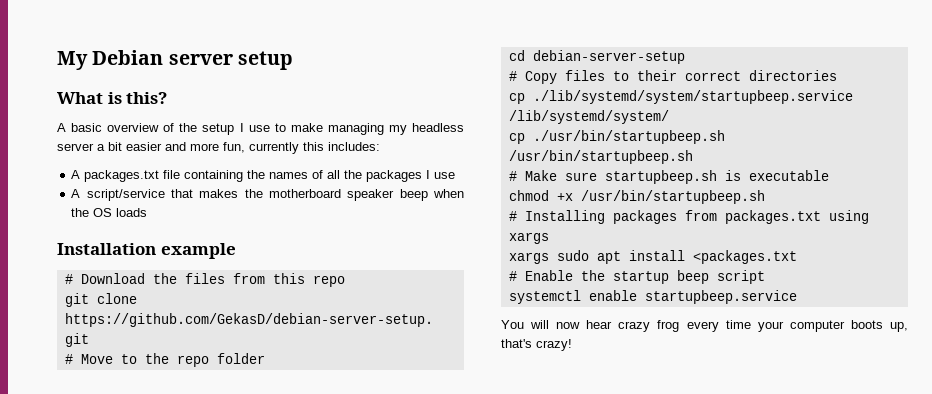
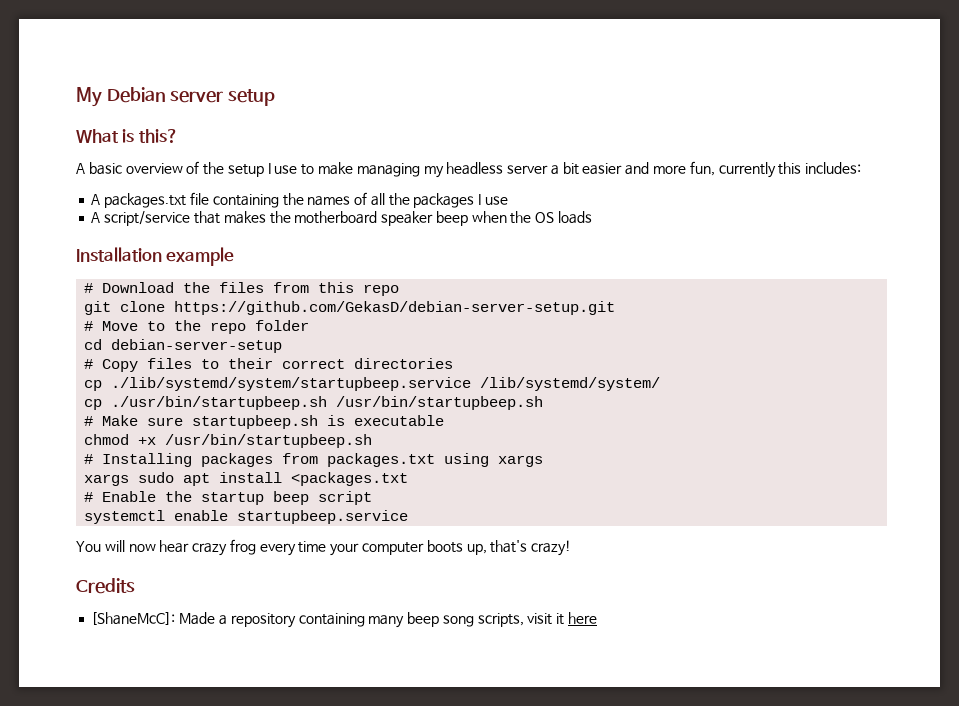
(572, 345) none -> [76,578,135,594] [91,612,597,628] // Credits // [ShaneMcC]: Made a repository containing many beep song scripts, visit it here

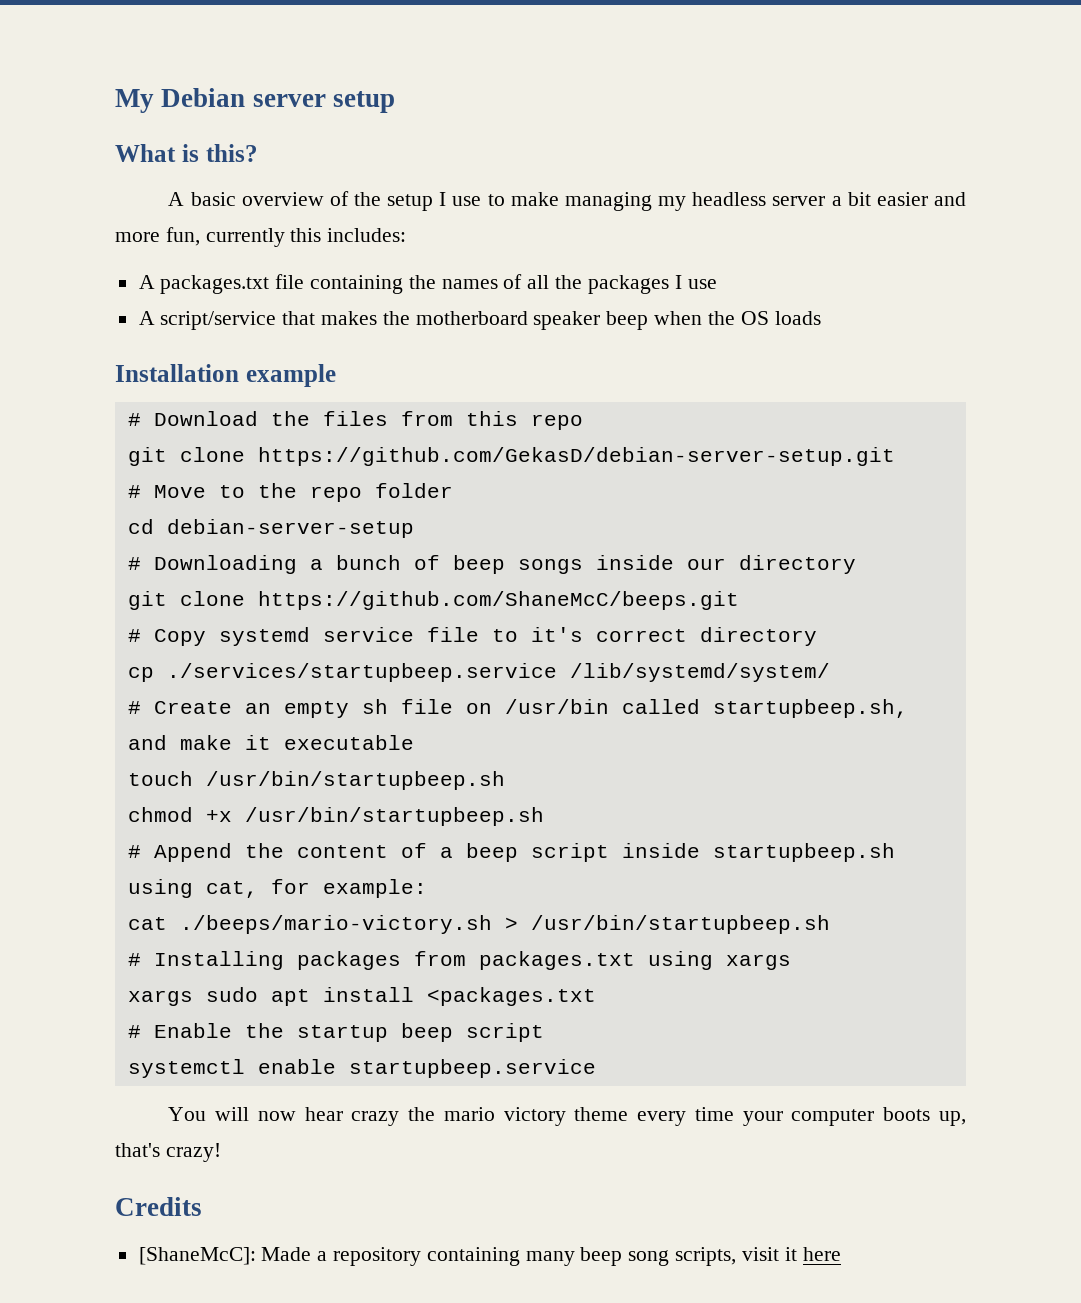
[102,358,454,372] [84,377,472,391] Copy files to their correct directories // cp ./lib/systemd/system/startupbeep.service -> [153,555,856,574] [127,591,739,610] [127,627,817,646] [127,663,557,682] Downloading a bunch of beep songs inside our directory // git clone https://github.com/ShaneMcC/beeps.git // # Copy systemd service file to it's correct directory // cp ./services/startupbeep.service
[84,396,544,410] [84,415,445,429] [84,434,157,445] cp ./usr/bin/startupbeep.sh /usr/bin/startupbeep.sh // # Make sure startupbeep.sh is executable // chmod +x -> [127,699,908,718] [127,735,414,750] [127,771,505,790] [127,807,544,826] [127,843,895,862] [127,879,427,898] [127,915,518,934] # Create an empty sh file on /usr/bin called startupbeep.sh, and make it executable // touch /usr/bin/startupbeep.sh // chmod +x /usr/bin/startupbeep.sh // # Append the content of a beep script inside startupbeep.sh using cat, for example: // cat ./beeps/mario-victory.sh >
[229,539,256,555] frog -> [408,1107,629,1126] the mario victory theme

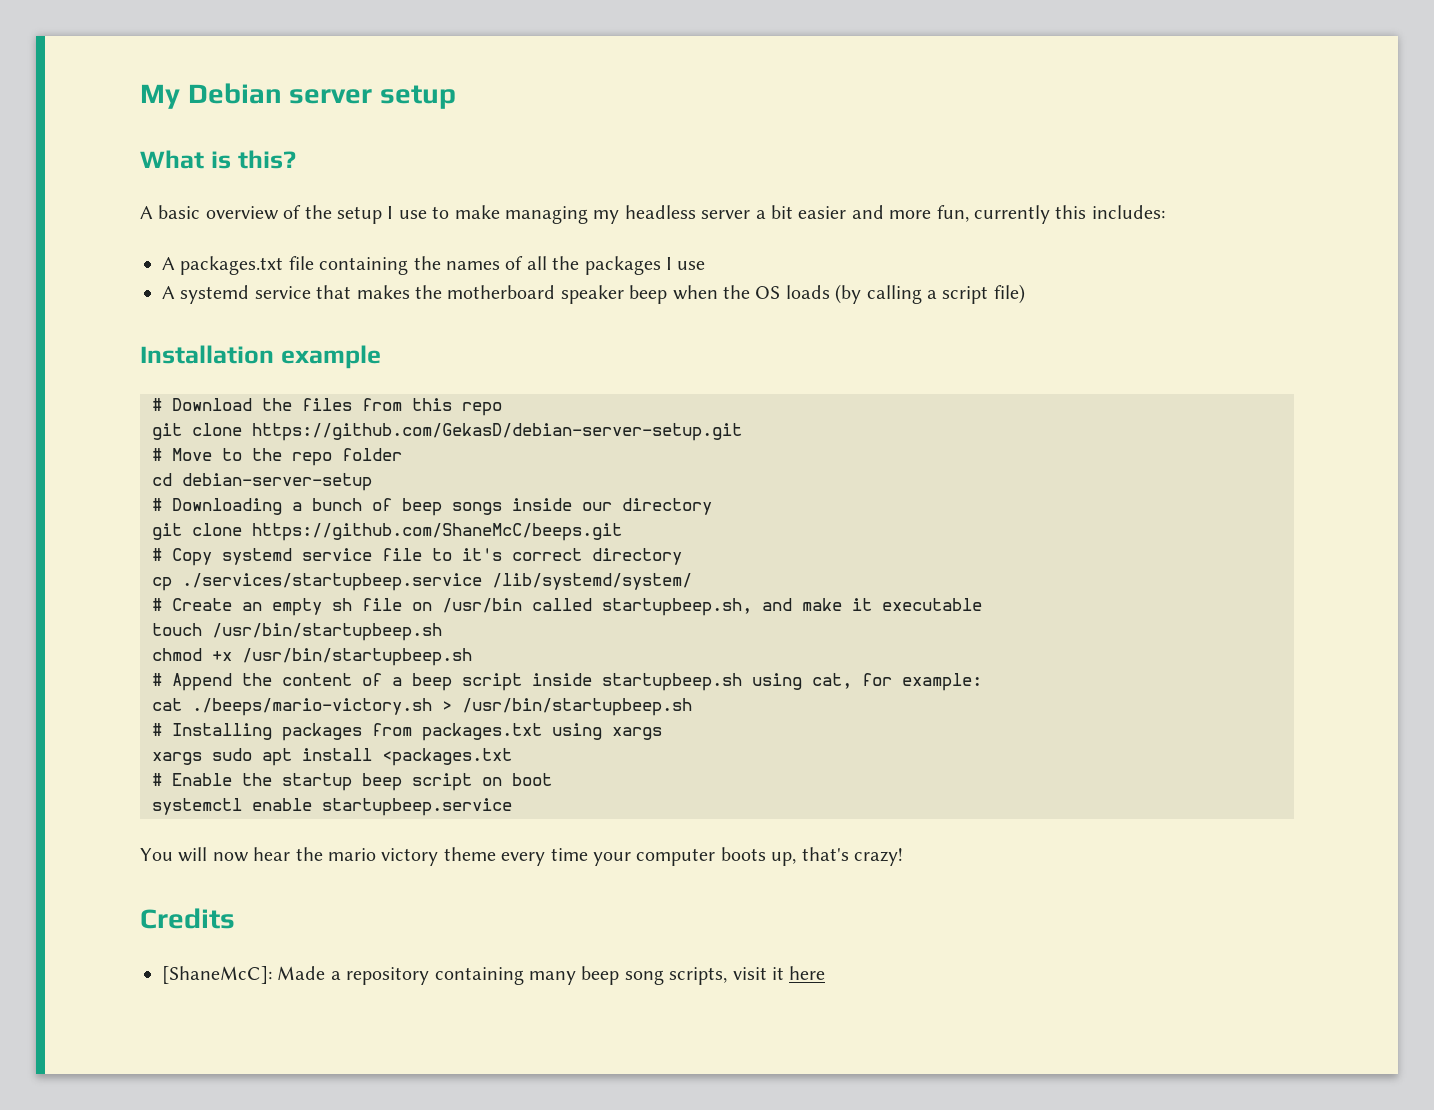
[160,311,277,330] script/service -> [180,285,311,304] systemd service
(821, 318) none -> [835,284,1025,304] (by calling a script file)
(544, 1032) none -> [482,773,552,786] on boot
[351,1111,400,1126] crazy -> (291, 854) none

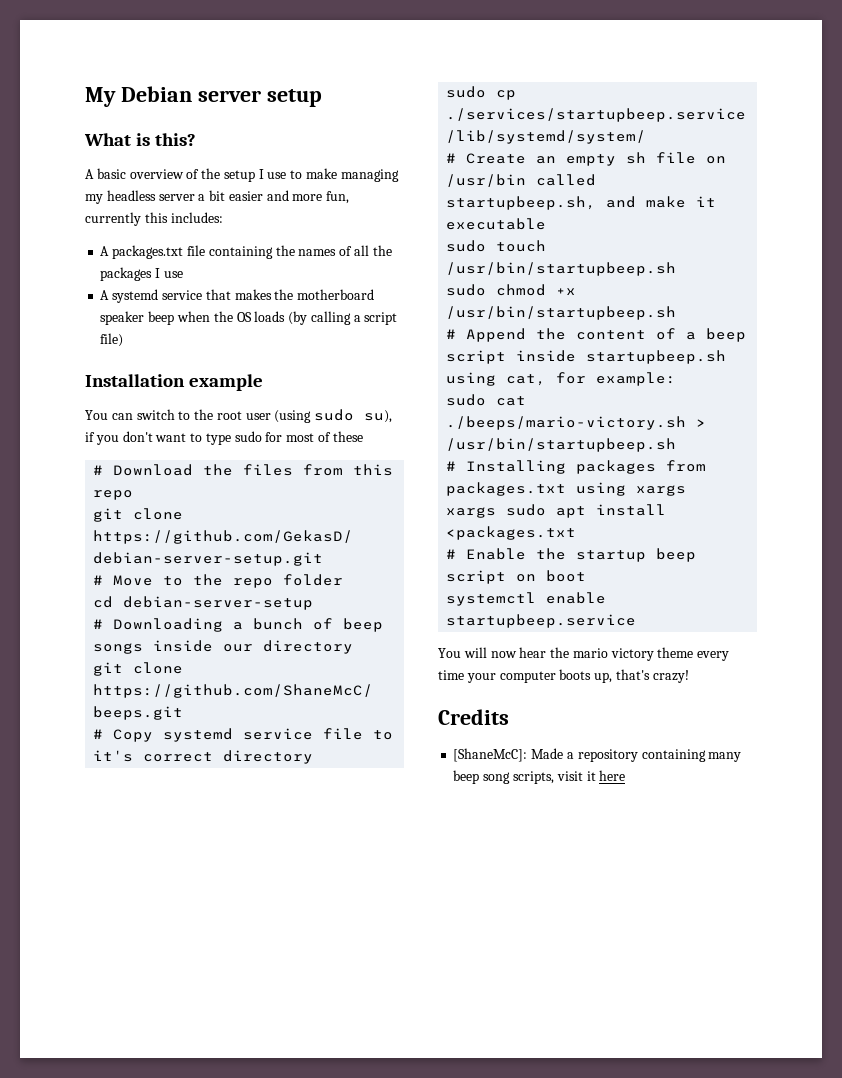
(381, 357) none -> [85,409,393,423] [85,431,363,445] // You can switch to the root user (using sudo su), if you don't want to type sudo for most of these
(682, 556) none -> [446,86,487,98] sudo
(982, 604) none -> [446,240,487,252] sudo
(442, 632) none -> [446,284,487,296] sudo
(982, 682) none -> [446,394,487,406] sudo

